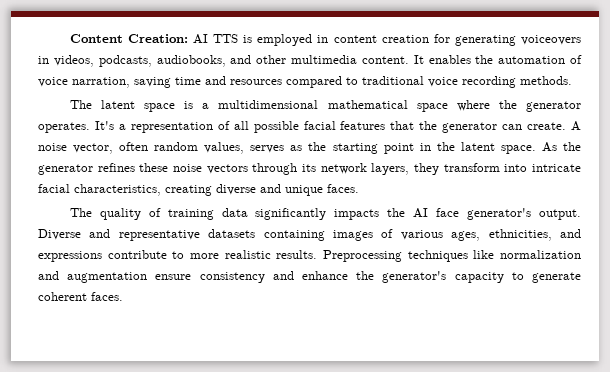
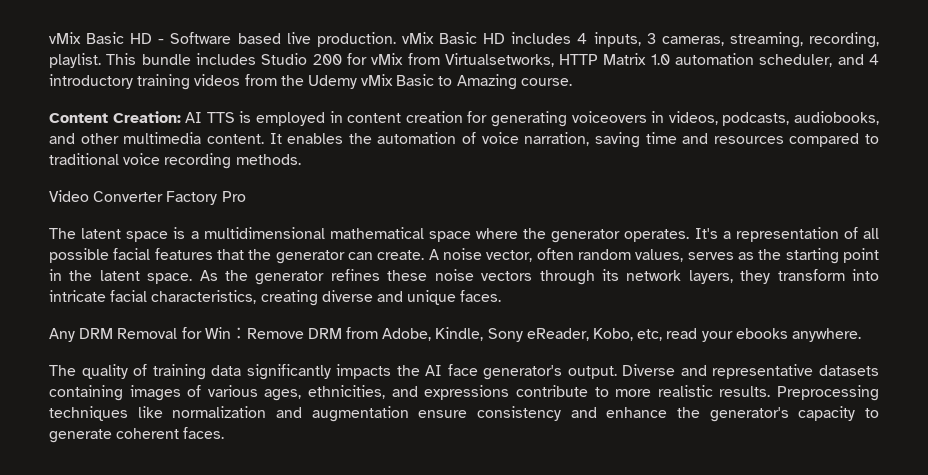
(69, 38) none -> [49,32,880,48] [49,53,879,68] [49,74,572,90] vMix Basic HD - Software based live production. vMix Basic HD includes 4 inputs, 3 cameras, streaming, recording, playlist. This bundle includes Studio 200 for vMix from Virtualsetworks, HTTP Matrix 1.0 automation scheduler, and 4 introductory training videos from the Udemy vMix Basic to Amazing course. //
(572, 80) none -> [49,190,246,205] // Video Converter Factory Pro
(359, 188) none -> [49,327,861,342] // Any DRM Removal for Win：Remove DRM from Adobe, Kindle, Sony eReader, Kobo, etc, read your ebooks anywhere.

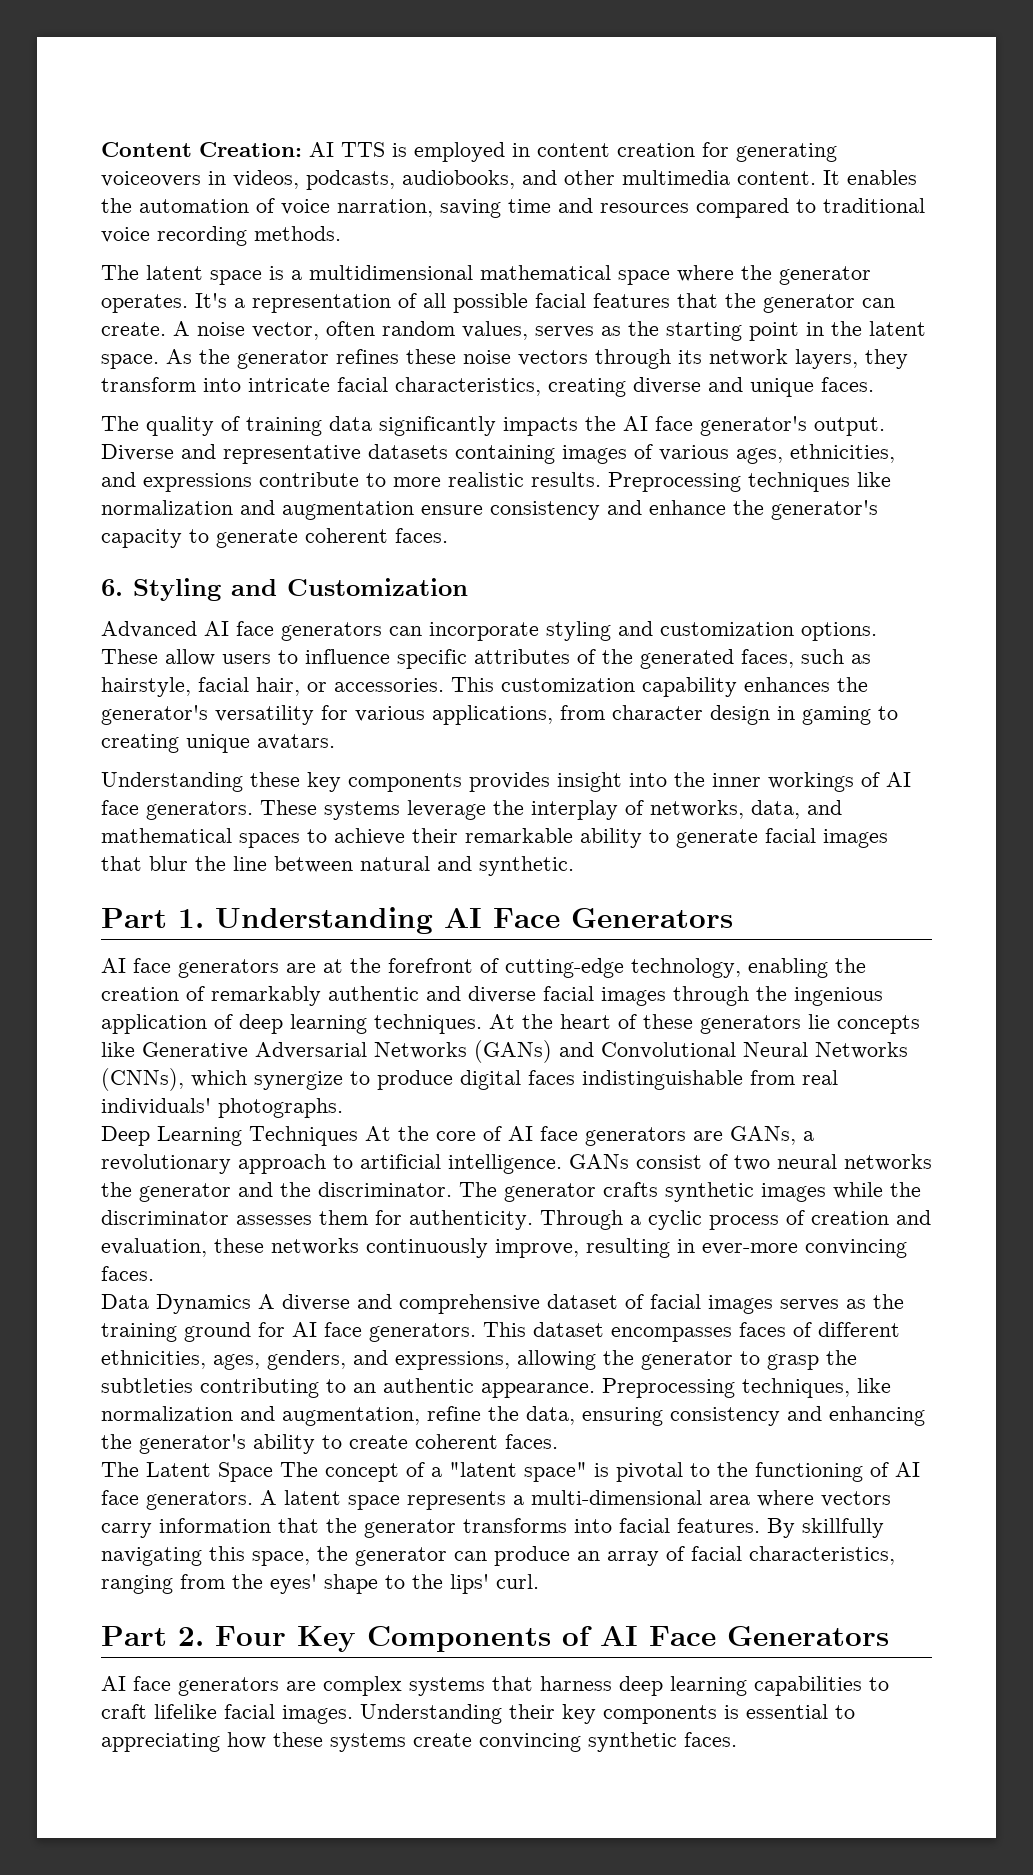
[49,32,880,48] [49,53,879,68] [49,74,572,90] vMix Basic HD - Software based live production. vMix Basic HD includes 4 inputs, 3 cameras, streaming, recording, playlist. This bundle includes Studio 200 for vMix from Virtualsetworks, HTTP Matrix 1.0 automation scheduler, and 4 introductory training videos from the Udemy vMix Basic to Amazing course. // -> (101, 149) none
[49,190,246,205] // Video Converter Factory Pro -> (341, 233) none
[49,327,861,342] // Any DRM Removal for Win：Remove DRM from Adobe, Kindle, Sony eReader, Kobo, etc, read your ebooks anywhere. -> (874, 384) none
(225, 433) none -> [101,578,468,601] [101,621,877,641] [101,649,871,669] [101,677,868,697] [101,705,898,725] [101,734,335,753] [101,772,911,792] [101,800,842,820] [101,828,888,848] [101,856,574,876] [101,907,733,934] [101,958,866,978] [101,986,883,1006] [101,1014,920,1034] [101,1040,908,1063] [101,1068,838,1091] [101,1098,343,1118] [101,1126,814,1146] [101,1154,932,1174] [101,1182,921,1202] [101,1210,931,1230] [101,1238,907,1258] [101,1266,154,1281] [101,1294,904,1314] [101,1322,900,1342] [101,1350,857,1370] [101,1378,891,1398] [101,1406,925,1426] [101,1434,558,1454] [101,1462,920,1482] [101,1490,891,1510] [101,1518,884,1538] [101,1546,895,1566] [101,1574,539,1594] [101,1626,889,1652] [101,1676,889,1696] [101,1704,855,1724] [101,1732,737,1752] // 6. Styling and Customization // Advanced AI face generators can incorporate styling and customization options. These allow users to influence specific attributes of the generated faces, such as hairstyle, facial hair, or accessories. This customization capability enhances the generator's versatility for various applications, from character design in gaming to creating unique avatars. // Understanding these key components provides insight into the inner workings of AI face generators. These systems leverage the interplay of networks, data, and mathematical spaces to achieve their remarkable ability to generate facial images that blur the line between natural and synthetic. // Part 1. Understanding AI Face Generators // AI face generators are at the forefront of cutting-edge technology, enabling the creation of remarkably authentic and diverse facial images through the ingenious application of deep learning techniques. At the heart of these generators lie concepts like Generative Adversarial Networks (GANs) and Convolutional Neural Networks (CNNs), which synergize to produce digital faces indistinguishable from real individuals' photographs. // Deep Learning Techniques At the core of AI face generators are GANs, a revolutionary approach to artificial intelligence. GANs consist of two neural networks the generator and the discriminator. The generator crafts synthetic images while the discriminator assesses them for authenticity. Through a cyclic process of creation and evaluation, these networks continuously improve, resulting in ever-more convincing faces. // Data Dynamics A diverse and comprehensive dataset of facial images serves as the training ground for AI face generators. This dataset encompasses faces of different ethnicities, ages, genders, and expressions, allowing the generator to grasp the subtleties contributing to an authentic appearance. Preprocessing techniques, like normalization and augmentation, refine the data, ensuring consistency and enhancing the generator's ability to create coherent faces. // The Latent Space The concept of a "latent space" is pivotal to the functioning of AI face generators. A latent space represents a multi-dimensional area where vectors carry information that the generator transforms into facial features. By skillfully navigating this space, the generator can produce an array of facial characteristics, ranging from the eyes' shape to the lips' curl. // Part 2. Four Key Components of AI Face Generators // AI face generators are complex systems that harness deep learning capabilities to craft lifelike facial images. Understanding their key components is essential to appreciating how these systems create convincing synthetic faces.

